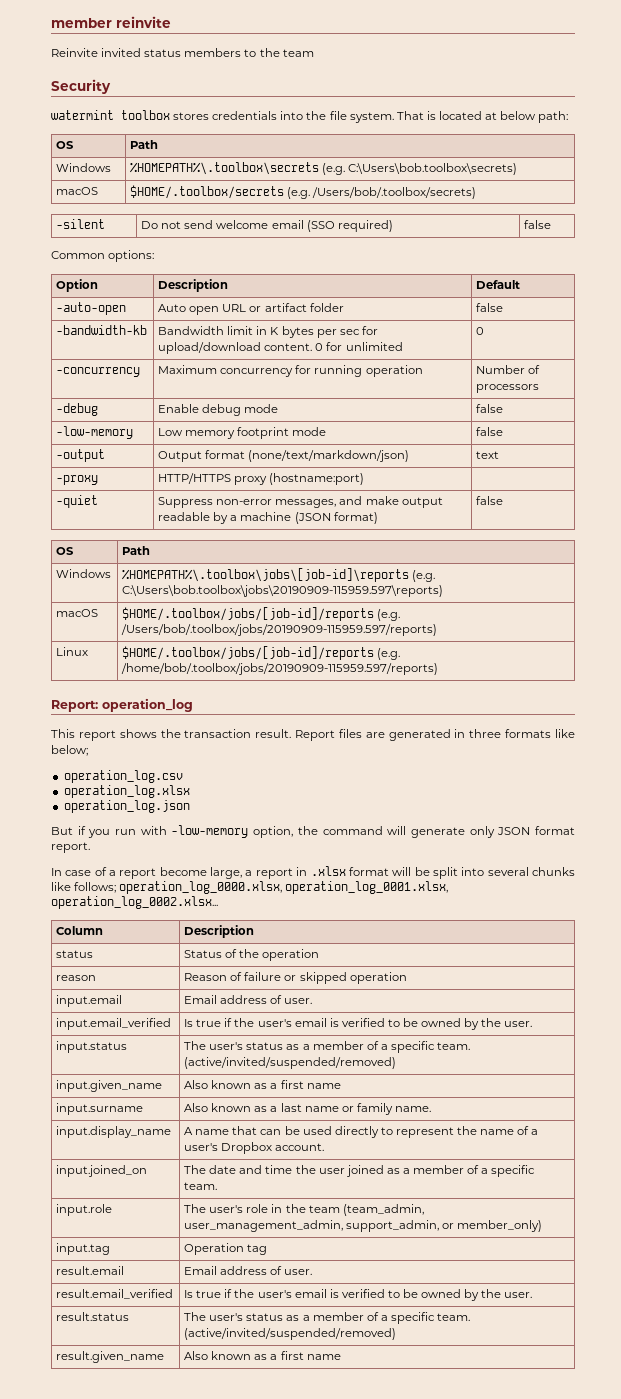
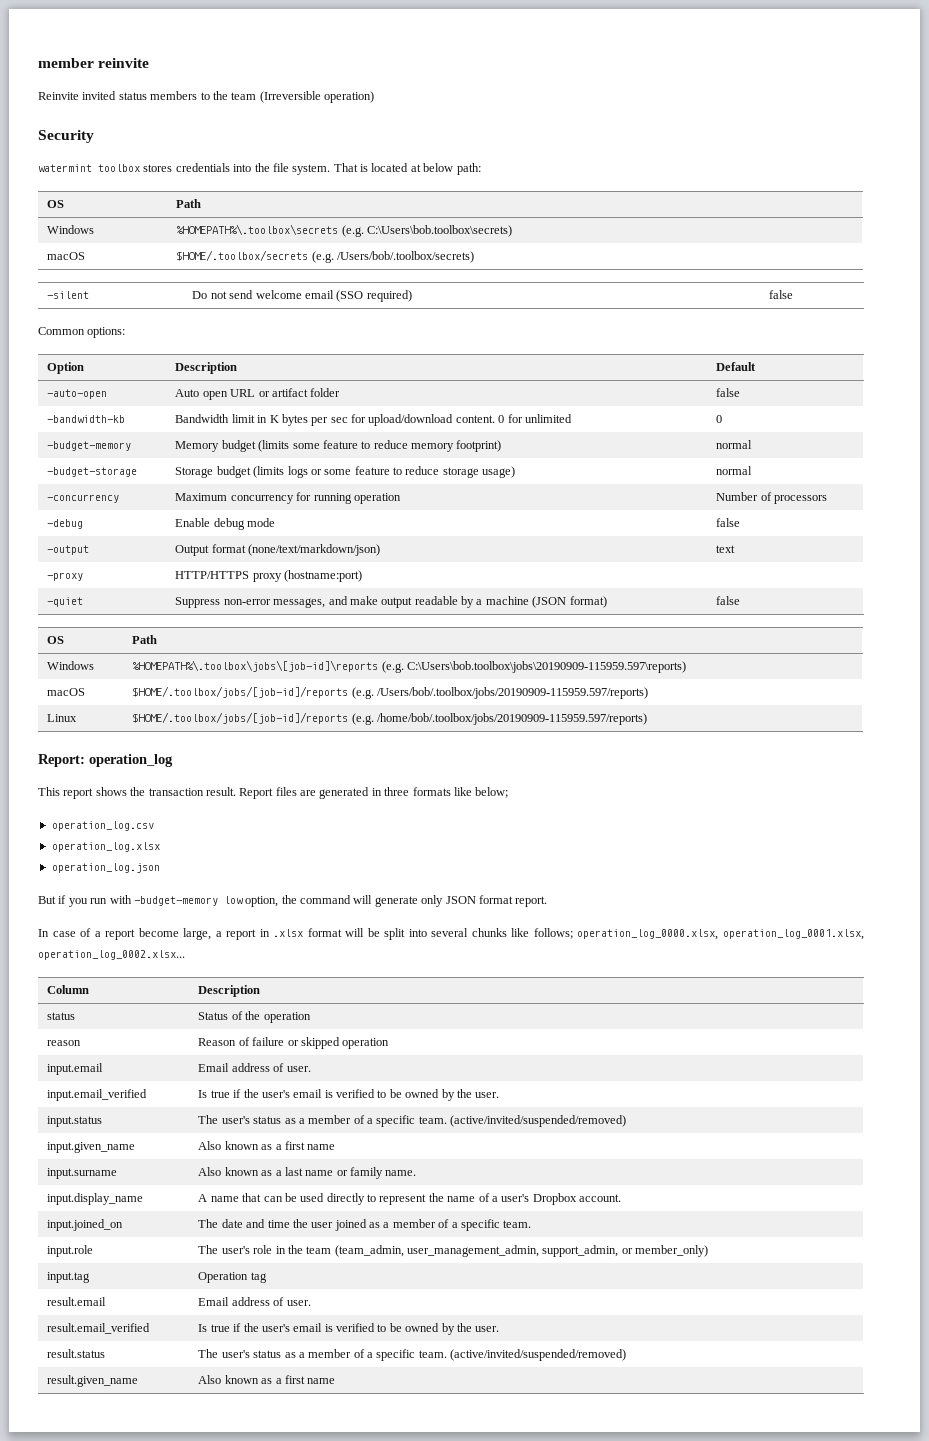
(314, 53) none -> [259,91,374,103] (Irreversible operation)
(485, 331) none -> [47,441,132,451] [175,440,502,452] [716,440,753,449] [47,467,138,477] [175,466,516,478] [716,466,753,475] // -budget-memory | Memory budget (limits some feature to reduce memory footprint) | normal // -budget-storage | Storage budget (limits logs or some feature to reduce storage usage) | normal
[56,426,134,439] [158,427,327,439] [476,427,504,436] // -low-memory | Low memory footprint mode | false -> (741, 522) none
[171,825,249,838] -low-memory -> [133,896,243,906] -budget-memory low

